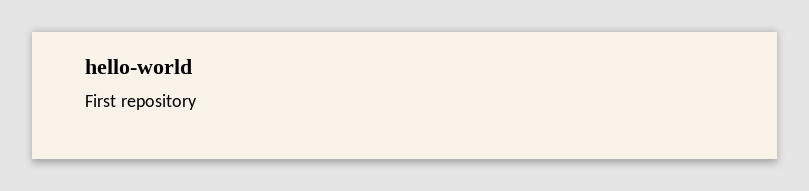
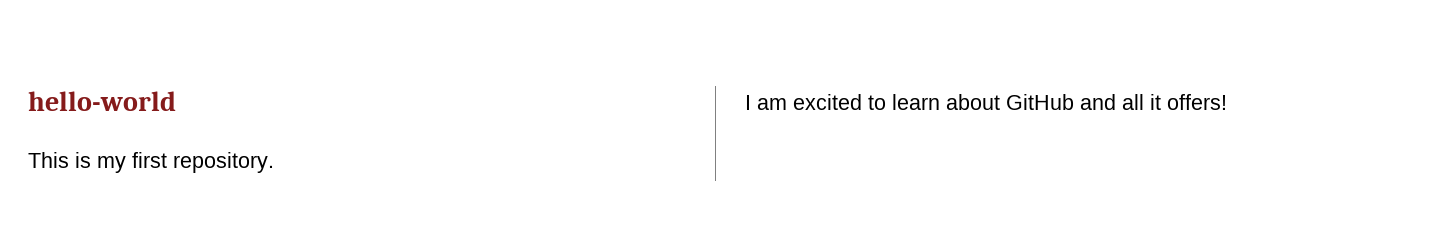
[85,94,197,110] First repository -> [28,152,274,173] [745,94,1227,110] This is my first repository. // I am excited to learn about GitHub and all it offers!

